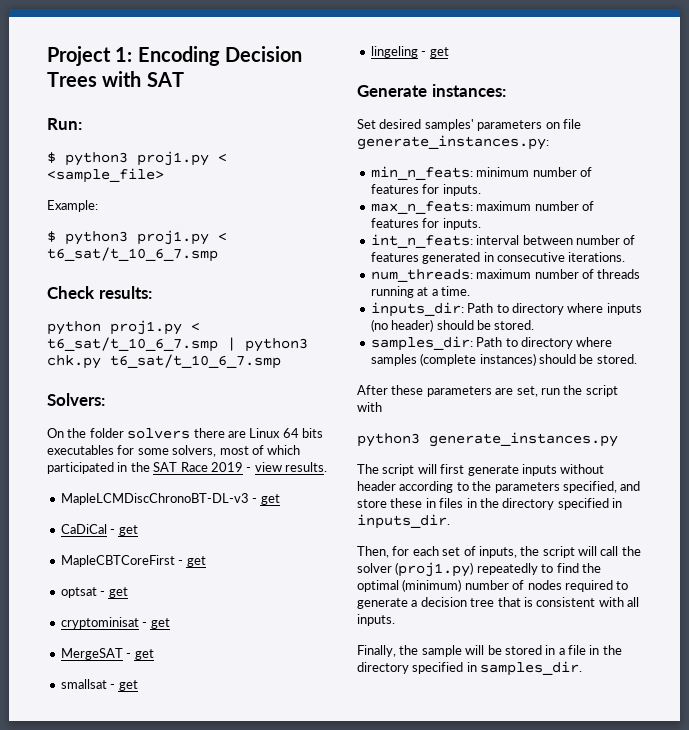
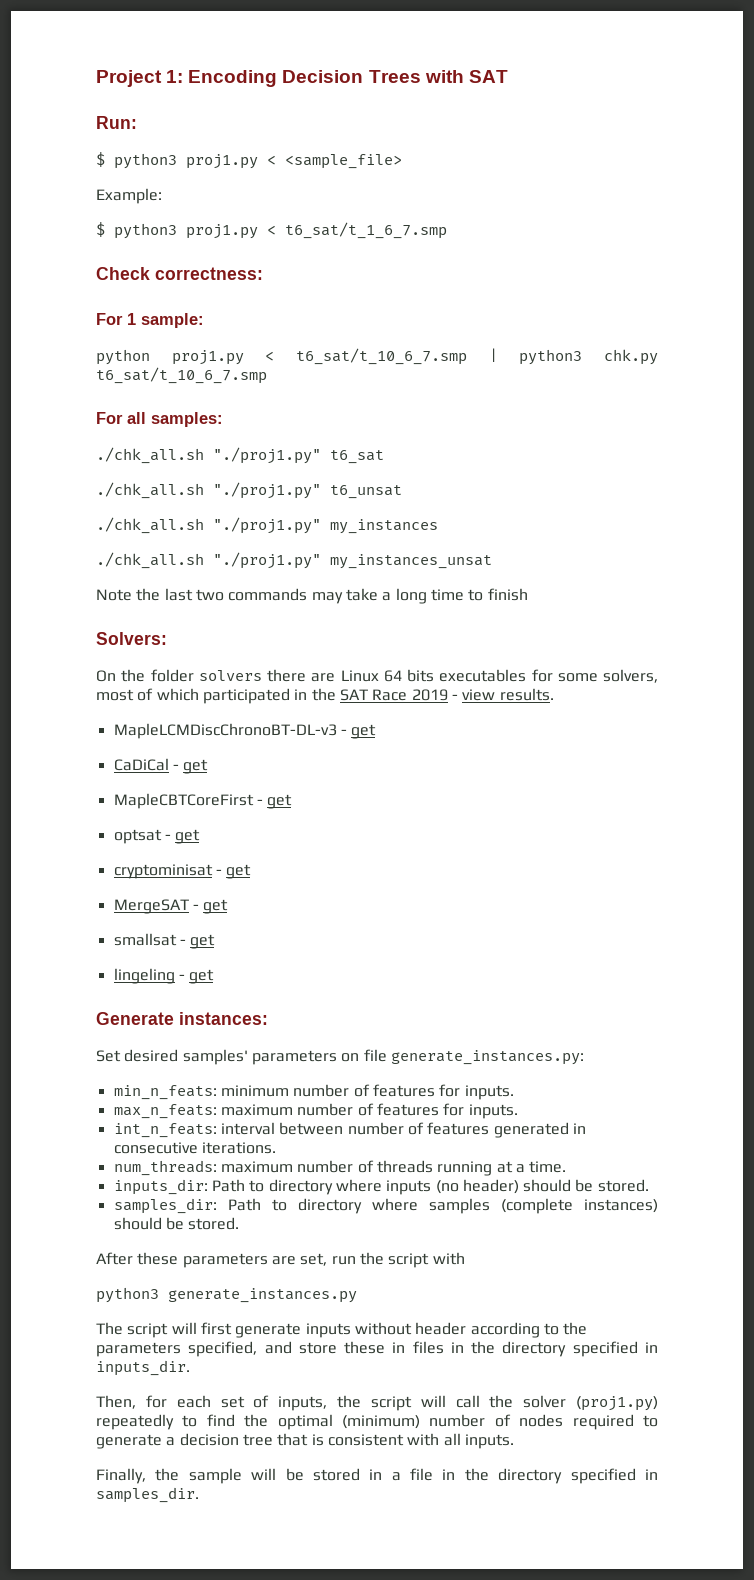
[47,247,218,262] t6_sat/t_10_6_7.smp -> [285,222,447,239] t6_sat/t_1_6_7.smp
[98,286,152,299] results: -> [155,267,263,280] [96,313,204,328] correctness: // For 1 sample:
(281, 361) none -> [96,412,223,427] [96,447,384,464] [96,482,402,499] [96,517,438,534] [96,552,492,569] [96,588,528,604] // For all samples: // ./chk_all.sh "./proj1.py" t6_sat // ./chk_all.sh "./proj1.py" t6_unsat // ./chk_all.sh "./proj1.py" my_instances // ./chk_all.sh "./proj1.py" my_instances_unsat // Note the last two commands may take a long time to finish

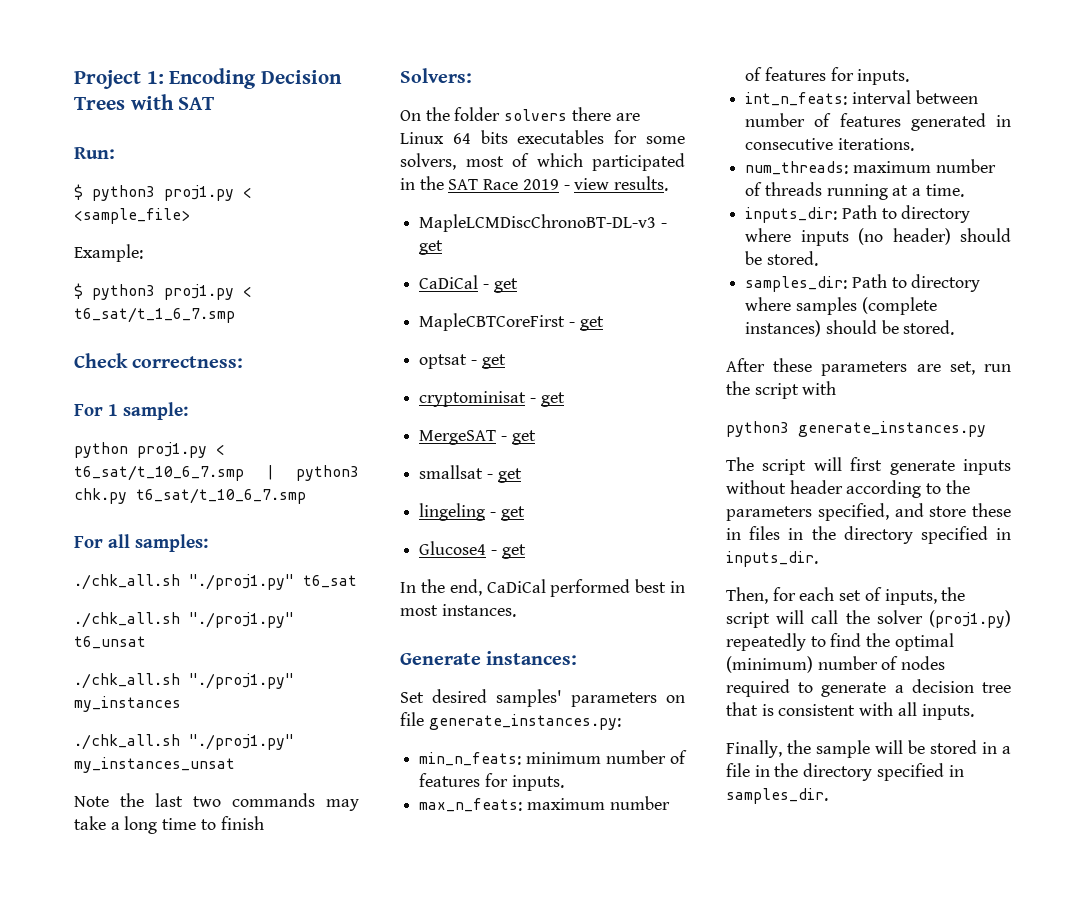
(215, 976) none -> [419,541,526,559] [400,579,685,597] [400,604,516,617] // Glucose4 - get // In the end, CaDiCal performed best in most instances.

